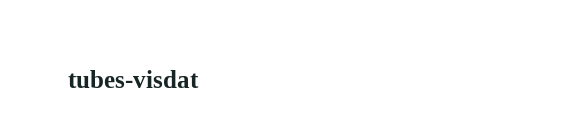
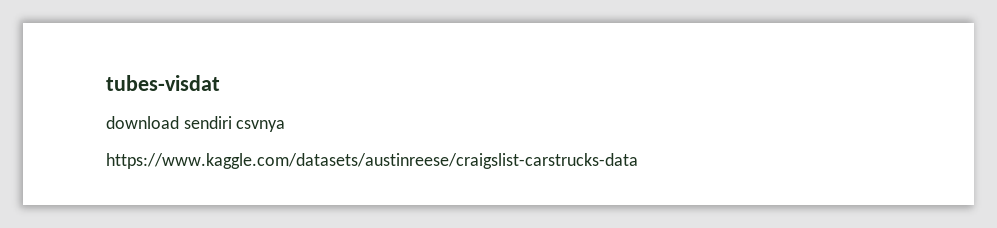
(199, 79) none -> [106,116,286,132] [106,153,638,169] // download sendiri csvnya // https://www.kaggle.com/datasets/austinreese/craigslist-carstrucks-data

